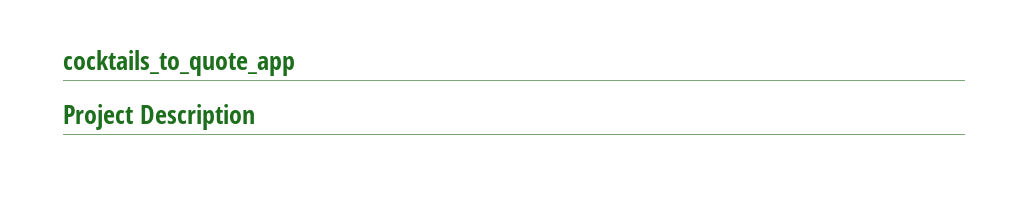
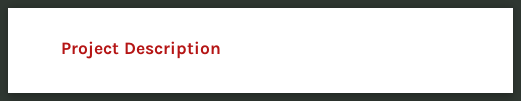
[63,50,295,76] cocktails_to_quote_app // -> (61, 50) none

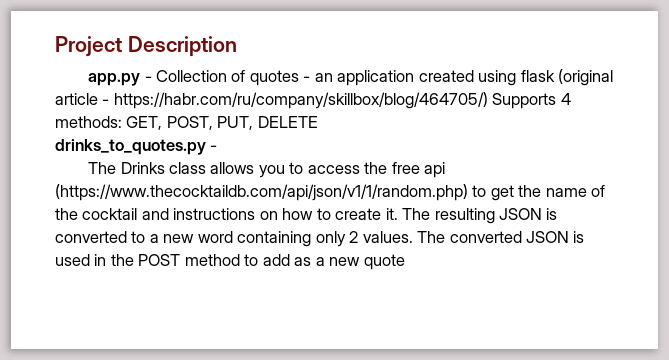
(221, 50) none -> [88,69,614,86] [55,92,571,109] [55,116,318,130] [55,139,218,155] [88,162,446,178] [55,184,606,201] [55,208,558,224] [55,231,585,247] [55,254,405,270] // app.py - Collection of quotes - an application created using flask (original article - https://habr.com/ru/company/skillbox/blog/464705/) Supports 4 methods: GET, POST, PUT, DELETE // drinks_to_quotes.py - // The Drinks class allows you to access the free api (https://www.thecocktaildb.com/api/json/v1/1/random.php) to get the name of the cocktail and instructions on how to create it. The resulting JSON is converted to a new word containing only 2 values. The converted JSON is used in the POST method to add as a new quote

